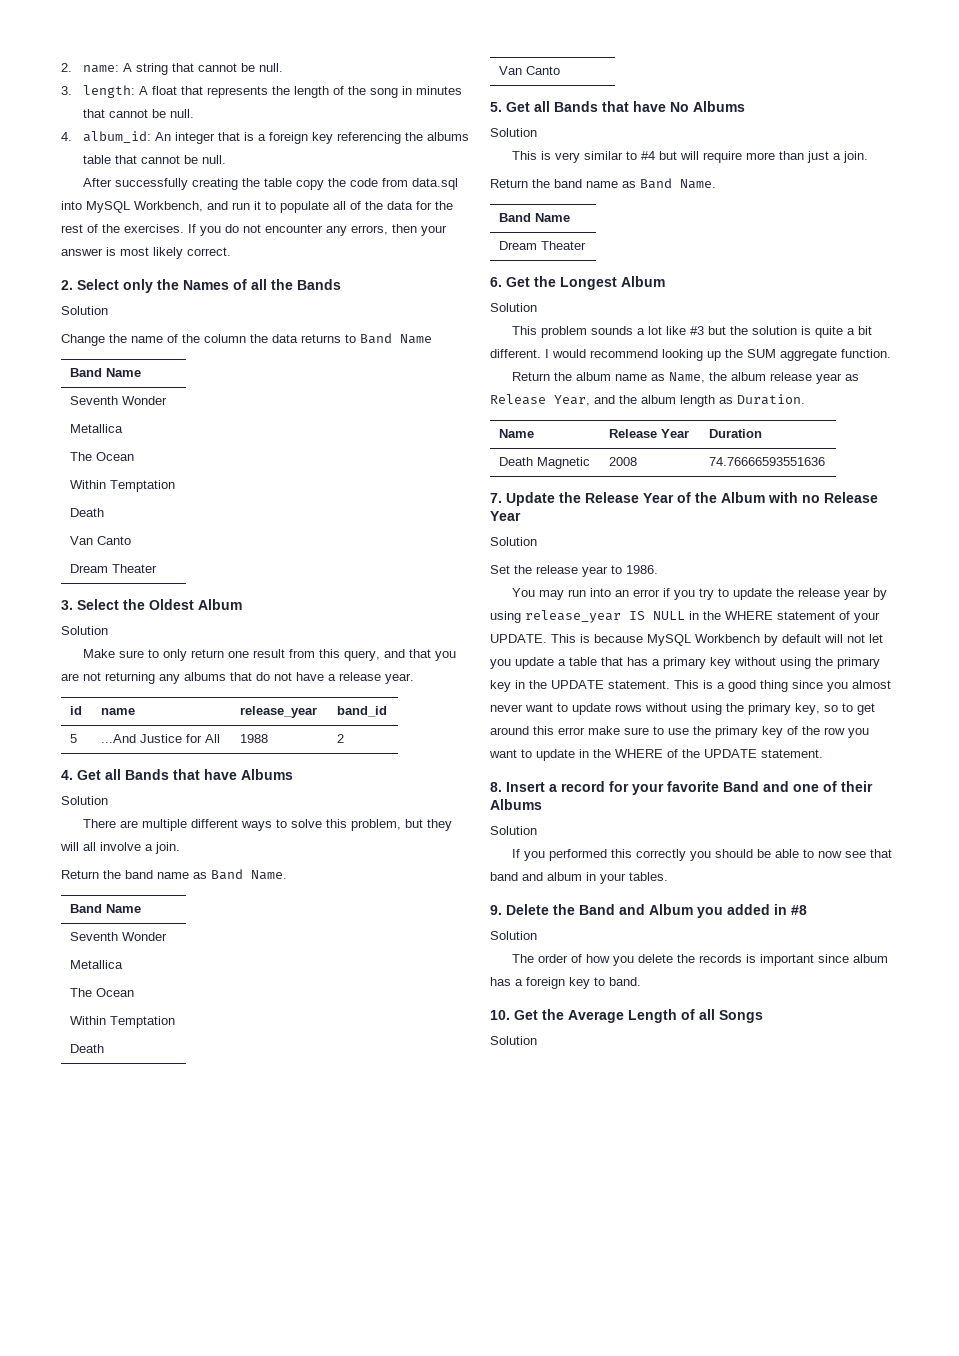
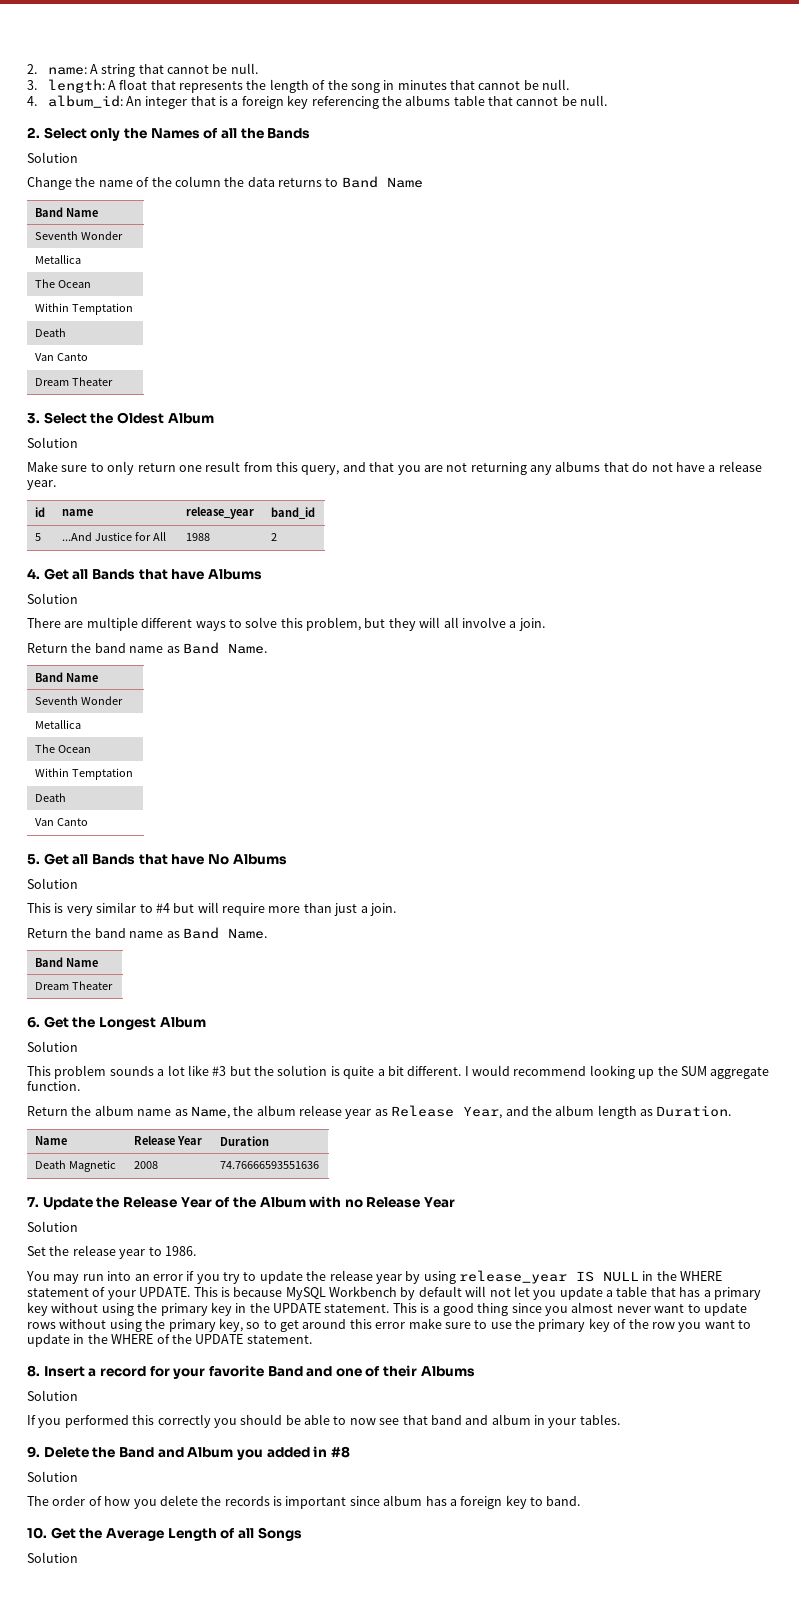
[82,178,458,190] [61,201,453,213] [61,224,447,236] [61,247,231,259] // After successfully creating the table copy the code from data.sql into MySQL Workbench, and run it to populate all of the data for the rest of the exercises. If you do not encounter any errors, then your answer is most likely correct. -> (608, 100) none

